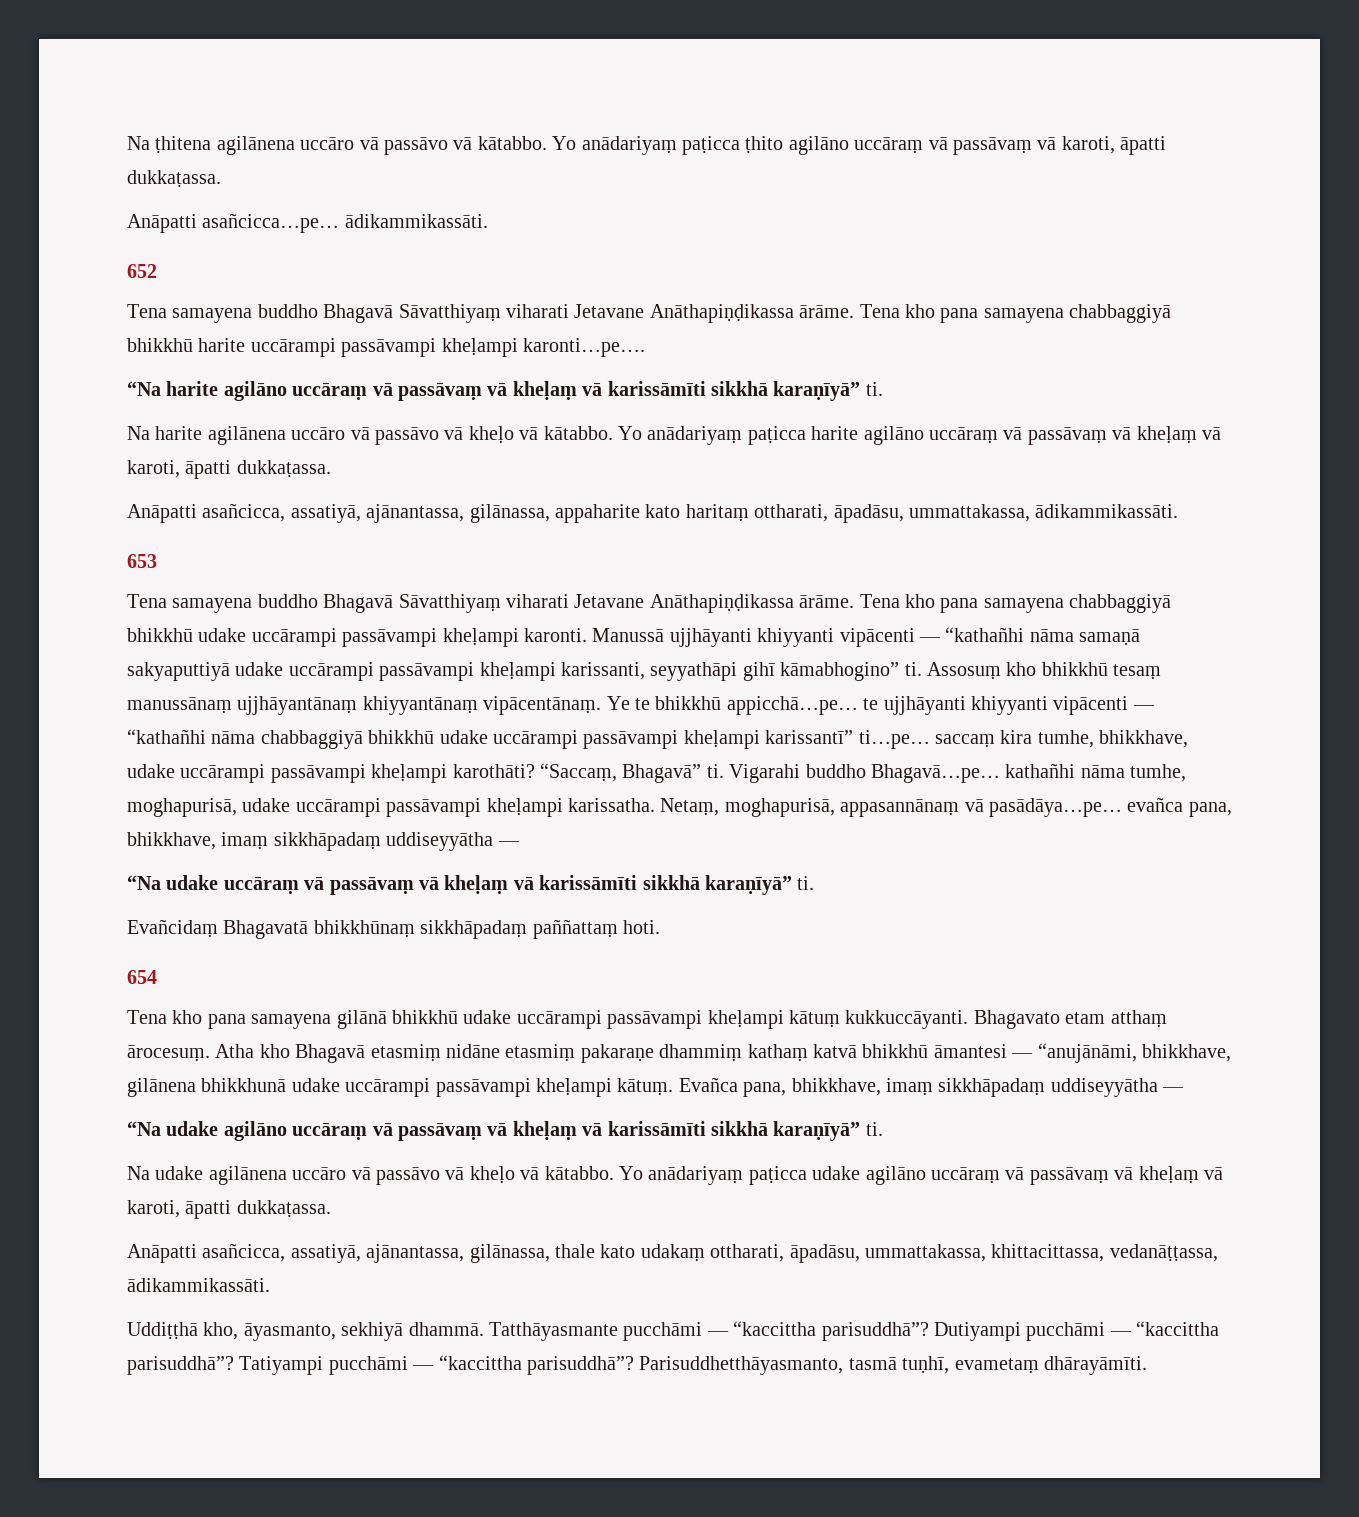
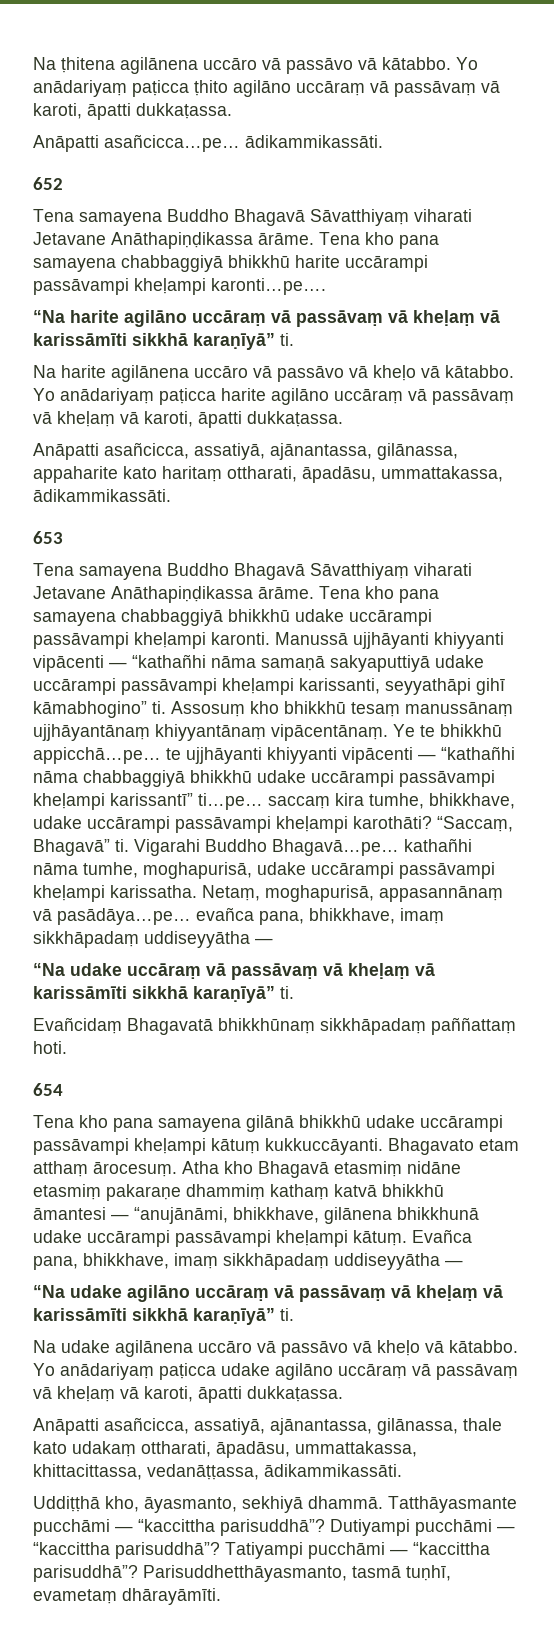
[257,304,318,318] buddho -> [167,209,229,222] Buddho
[257,594,318,608] buddho -> [167,563,229,576] Buddho
[805,764,866,778] buddho -> [205,839,267,852] Buddho

